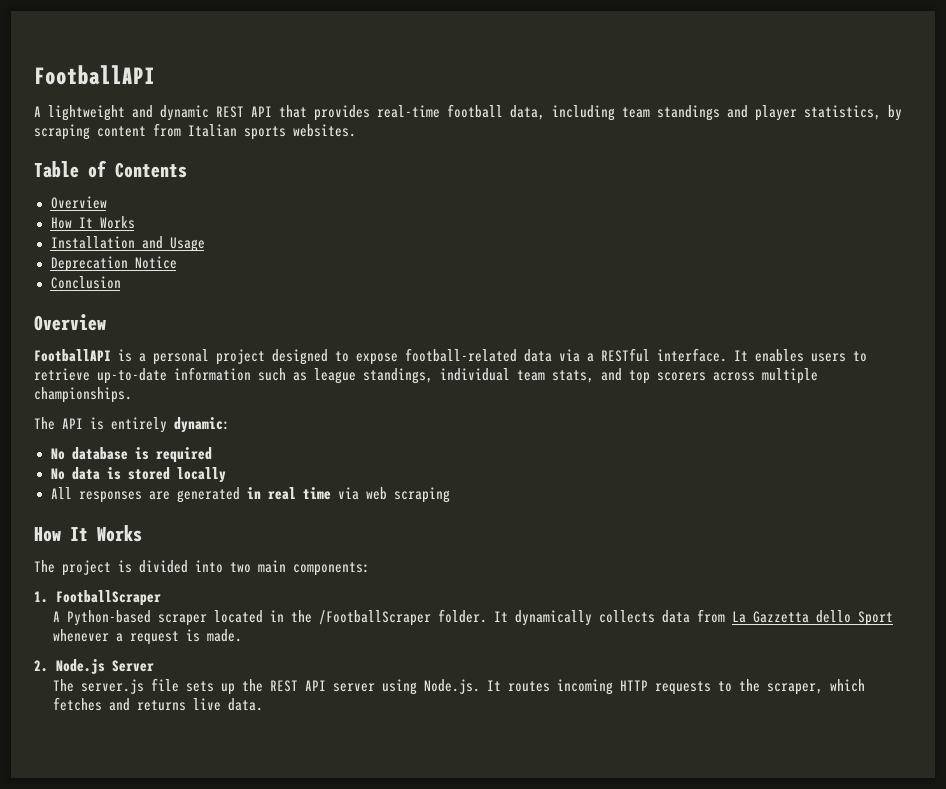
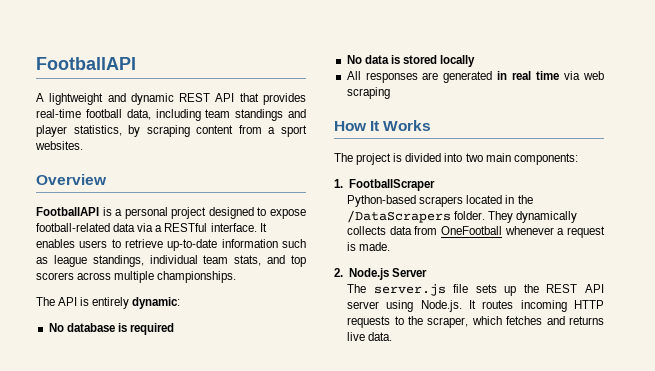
[188,124,286,140] Italian sports -> [268,125,307,137] a sport
[34,160,187,178] [50,196,107,209] [50,216,135,229] [50,236,205,252] [50,256,177,272] [50,276,121,289] // Table of Contents // Overview // How It Works // Installation and Usage // Deprecation Notice // Conclusion -> (83, 145) none
[52,609,893,626] A Python-based scraper located in the /FootballScraper folder. It dynamically collects data from La Gazzetta dello Sport -> [347,195,533,207] [347,210,578,223] [347,226,503,235] Python-based scrapers located in the /DataScrapers folder. They dynamically collects data from OneFootball

